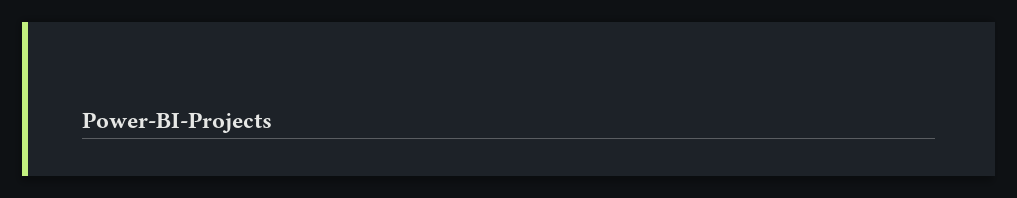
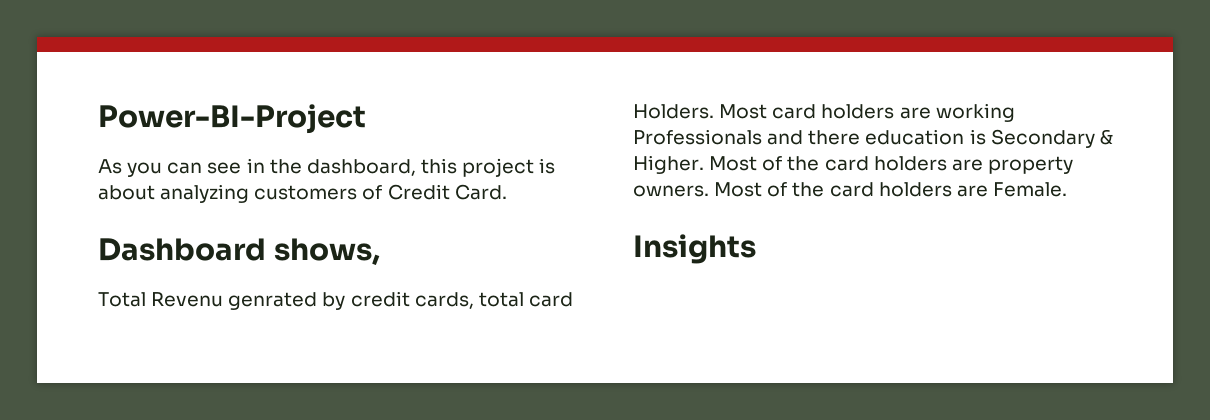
[82,112,272,133] Power-BI-Projects -> [98,104,366,134] [98,158,556,177] [98,184,507,203] [98,238,380,266] [98,291,573,310] [633,103,1015,122] [633,129,1113,148] [633,155,1073,174] [633,182,1067,197] [633,234,756,264] Power-BI-Project // As you can see in the dashboard, this project is about analyzing customers of Credit Card. // Dashboard shows, // Total Revenu genrated by credit cards, total card Holders. Most card holders are working Professionals and there education is Secondary & Higher. Most of the card holders are property owners. Most of the card holders are Female. // Insights

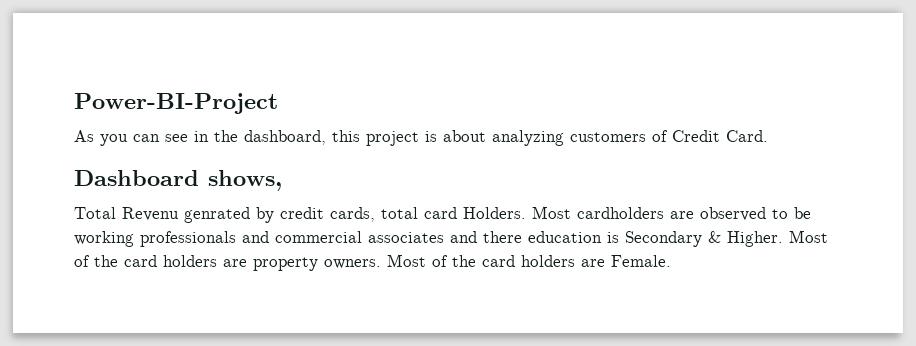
[772,103,1015,122] [633,129,762,145] card holders are working Professionals -> [577,207,811,221] [74,231,444,247] cardholders are observed to be working professionals and commercial associates
[633,234,756,264] // Insights -> (671, 261) none

